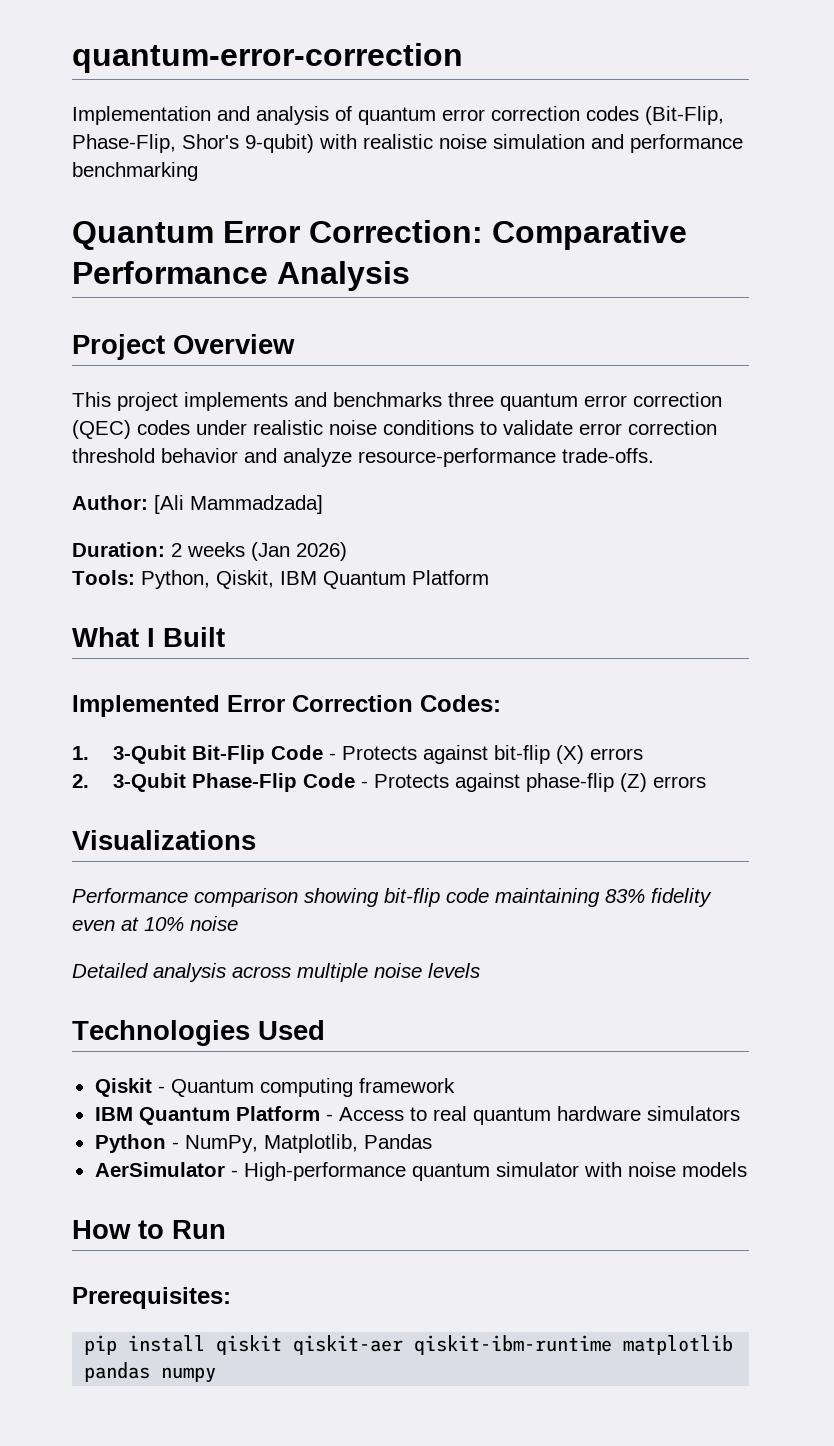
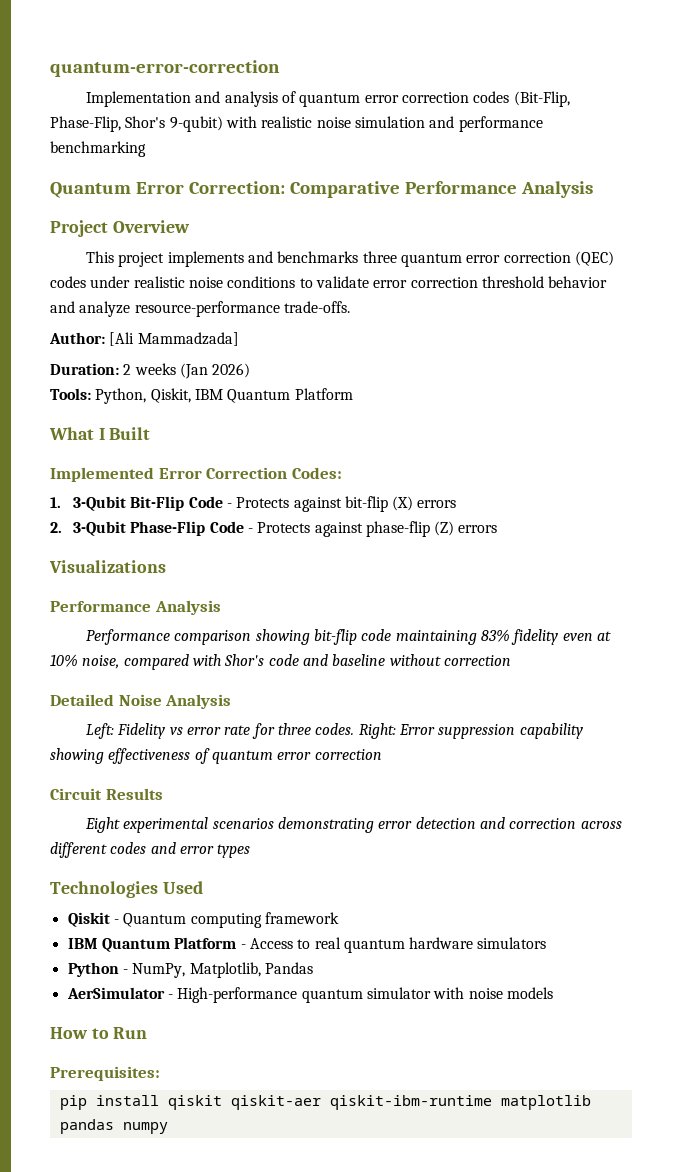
(256, 840) none -> [50,600,221,615] // Performance Analysis
[190,916,238,931] [72,963,480,982] noise // Detailed analysis across multiple noise levels -> [82,654,511,670] [50,694,232,709] [86,723,583,739] [50,748,382,764] [50,788,163,800] [85,817,622,833] [50,842,251,858] noise, compared with Shor's code and baseline without correction // Detailed Noise Analysis // Left: Fidelity vs error rate for three codes. Right: Error suppression capability showing effectiveness of quantum error correction // Circuit Results // Eight experimental scenarios demonstrating error detection and correction across different codes and error types

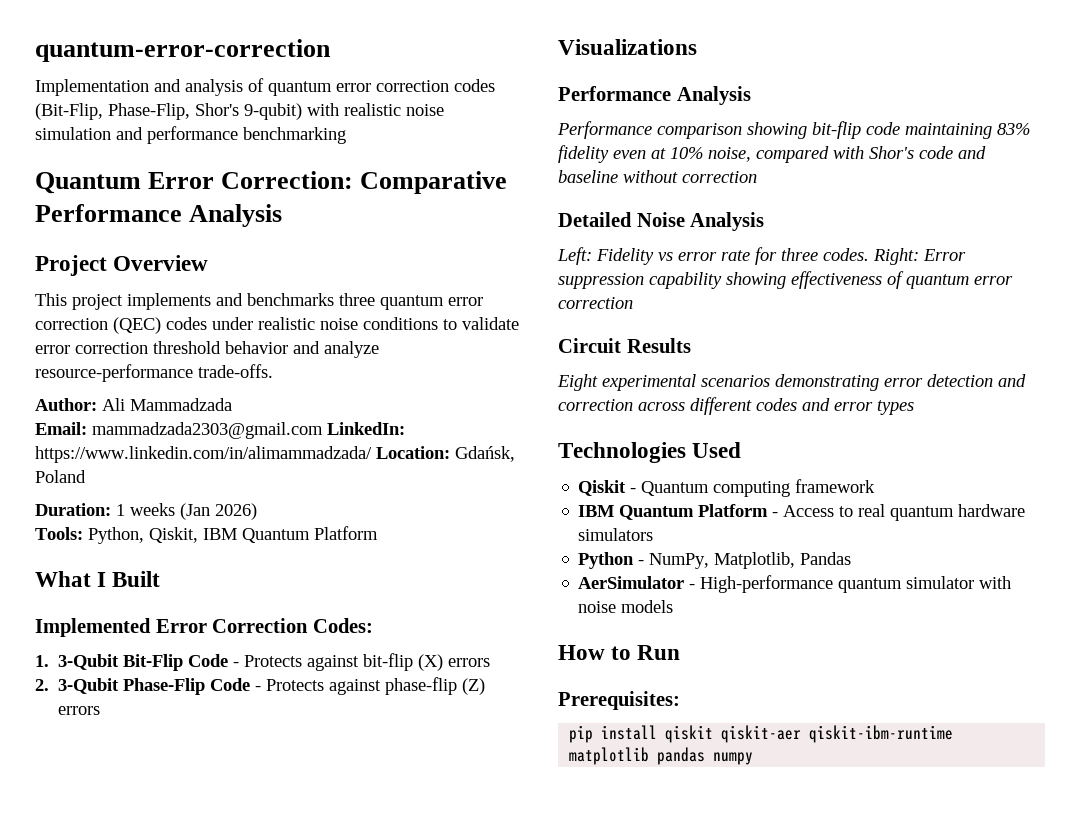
[109,332,239,346] [Ali Mammadzada] -> [102,398,232,411] [35,422,405,439] [35,446,515,463] [35,470,86,483] Ali Mammadzada // Email: mammadzada2303@gmail.com LinkedIn: https://www.linkedin.com/in/alimammadzada/ Location: Gdańsk, Poland
[123,364,132,375] 2 -> [116,504,125,516] 1

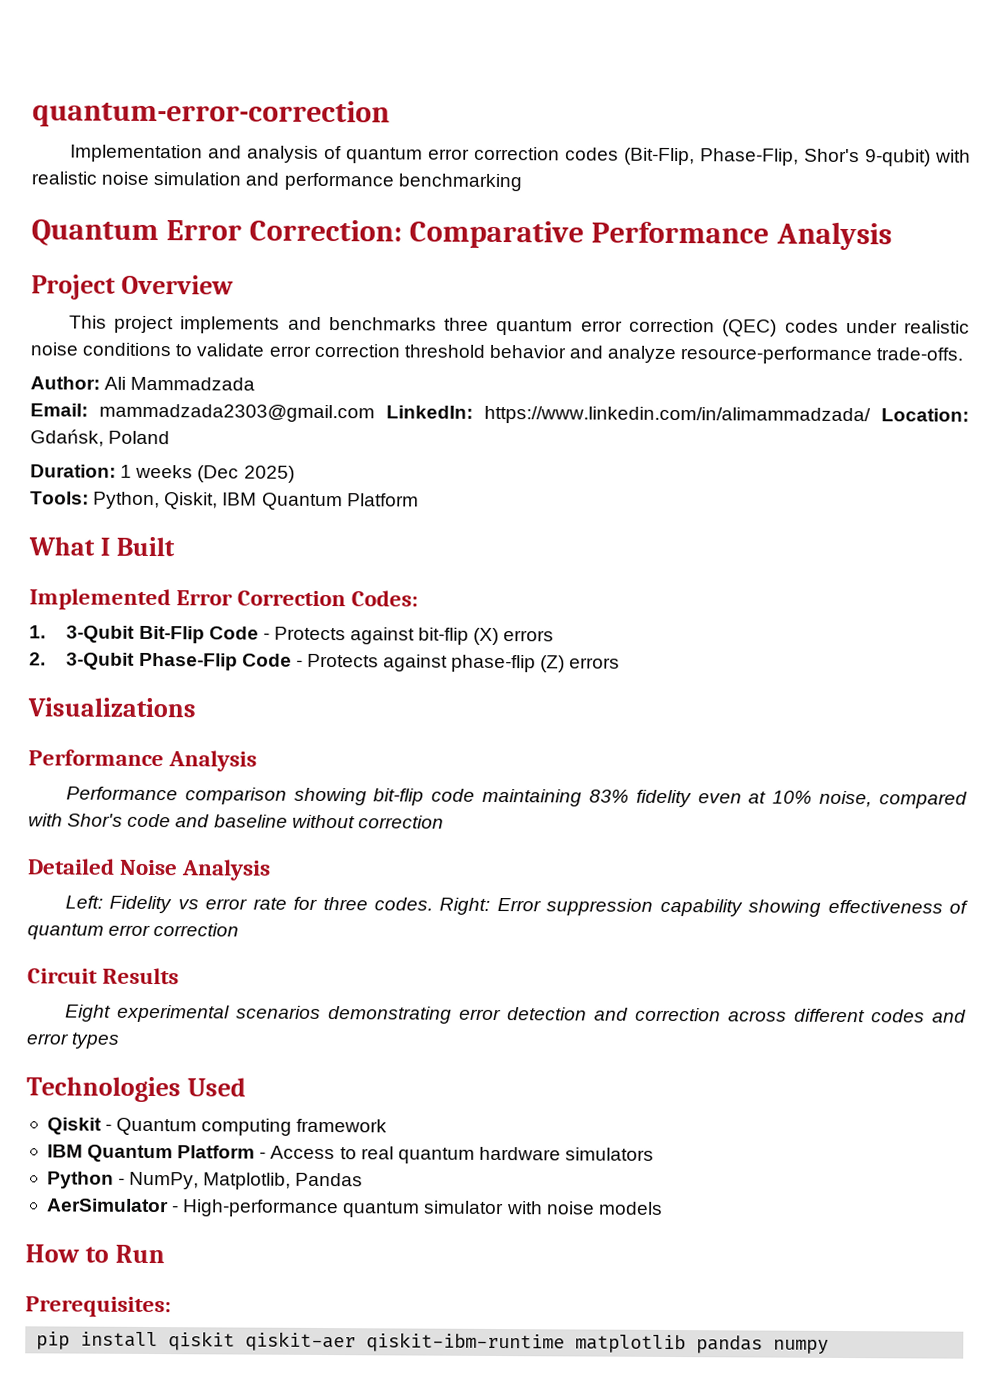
[180,503,257,520] (Jan 2026) -> [197,465,295,483] (Dec 2025)

